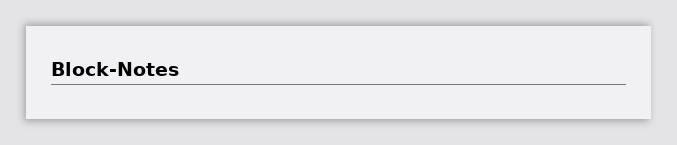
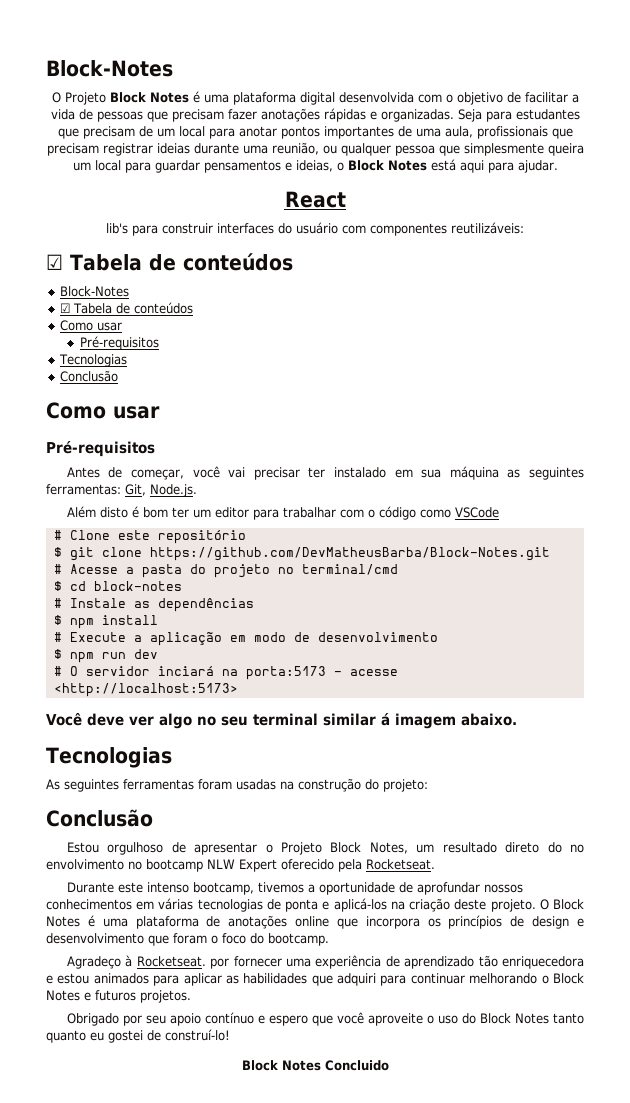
[51,62,179,76] Block-Notes -> [46,60,173,77] [51,91,579,105] [50,108,580,122] [57,126,573,139] [46,142,584,156] [72,159,558,173] [284,191,346,208] [106,222,524,236] [46,253,293,271] [60,286,130,297] [60,302,194,314] [60,320,123,331] [79,336,159,350] [59,354,128,367] [60,370,119,382] [46,402,160,419] [46,441,155,457] [66,466,584,480] [46,484,197,497] [66,506,499,520] [53,530,246,544] [53,547,550,561] [53,564,398,578] [53,581,182,591] [53,598,254,612] [53,615,158,629] [53,632,438,646] [53,649,158,663] [53,666,398,680] [53,683,238,697] [46,713,517,729] [46,747,172,768] [46,778,428,792] [46,809,153,827] [66,842,584,855] [46,859,435,872] [66,882,523,895] [46,898,584,912] [46,915,585,929] [46,933,329,946] [66,955,584,969] [46,973,584,986] [46,990,191,1003] [66,1012,585,1026] [46,1029,230,1043] [241,1060,389,1071] Block-Notes // O Projeto Block Notes é uma plataforma digital desenvolvida com o objetivo de facilitar a vida de pessoas que precisam fazer anotações rápidas e organizadas. Seja para estudantes que precisam de um local para anotar pontos importantes de uma aula, profissionais que precisam registrar ideias durante uma reunião, ou qualquer pessoa que simplesmente queira um local para guardar pensamentos e ideias, o Block Notes está aqui para ajudar. // React // lib's para construir interfaces do usuário com componentes reutilizáveis: // ☑ Tabela de conteúdos // Block-Notes // ☑ Tabela de conteúdos // Como usar // Pré-requisitos // Tecnologias // Conclusão // Como usar // Pré-requisitos // Antes de começar, você vai precisar ter instalado em sua máquina as seguintes ferramentas: Git, Node.js. // Além disto é bom ter um editor para trabalhar com o código como VSCode // # Clone este repositório // $ git clone https://github.com/DevMatheusBarba/Block-Notes.git // # Acesse a pasta do projeto no terminal/cmd // $ cd block-notes // # Instale as dependências // $ npm install // # Execute a aplicação em modo de desenvolvimento // $ npm run dev // # O servidor inciará na porta:5173 - acesse <http://localhost:5173> // Você deve ver algo no seu terminal similar á imagem abaixo. // Tecnologias // As seguintes ferramentas foram usadas na construção do projeto: // Conclusão // Estou orgulhoso de apresentar o Projeto Block Notes, um resultado direto do no envolvimento no bootcamp NLW Expert oferecido pela Rocketseat. // Durante este intenso bootcamp, tivemos a oportunidade de aprofundar nossos conhecimentos em várias tecnologias de ponta e aplicá-los na criação deste projeto. O Block Notes é uma plataforma de anotações online que incorpora os princípios de design e desenvolvimento que foram o foco do bootcamp. // Agradeço à Rocketseat. por fornecer uma experiência de aprendizado tão enriquecedora e estou animados para aplicar as habilidades que adquiri para continuar melhorando o Block Notes e futuros projetos. // Obrigado por seu apoio contínuo e espero que você aproveite o uso do Block Notes tanto quanto eu gostei de construí-lo! // Block Notes Concluido

